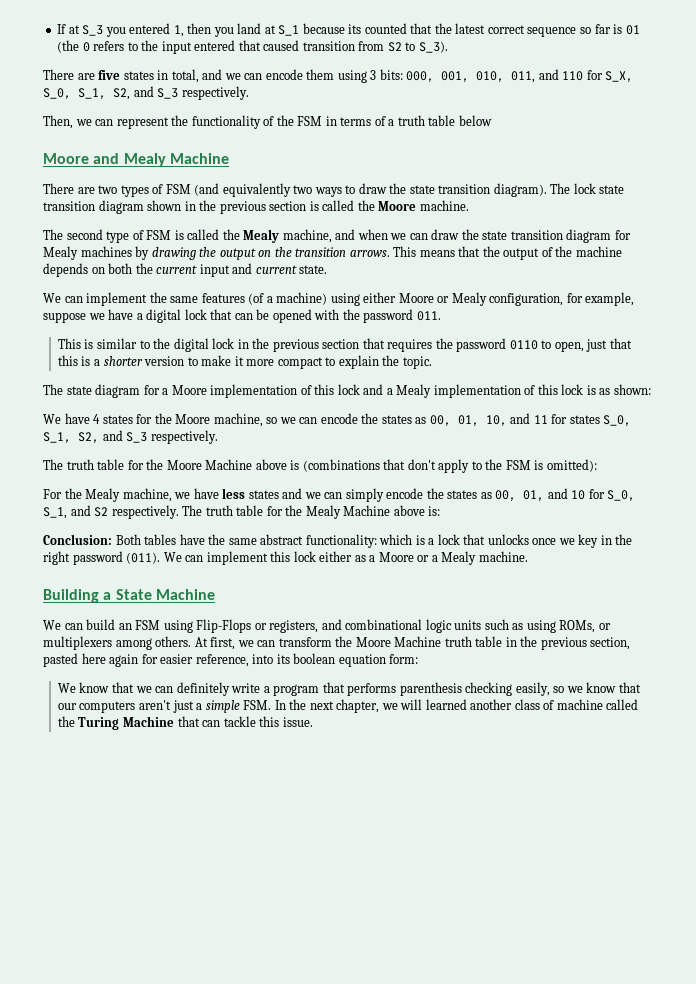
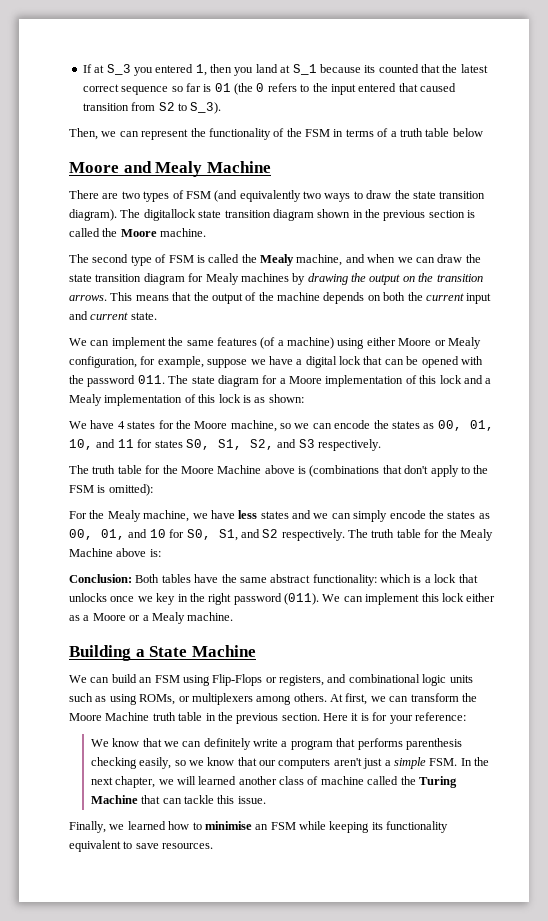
[43,69,634,83] [43,86,249,100] // There are five states in total, and we can encode them using 3 bits: 000, 001, 010, 011, and 110 for S_X, S_0, S_1, S2, and S_3 respectively. -> (222, 108) none
[573,183,596,194] lock -> [143,209,196,221] digitallock
[57,338,632,352] [57,355,432,369] // This is similar to the digital lock in the previous section that requires the password 0110 to open, just that this is a shorter version to make it more compact to explain the topic. // -> (165, 379) none
[603,415,632,427] [43,430,148,444] S_0, S_1, S2, and S_3 -> [185,439,315,450] S0, S1, S2, and S3
[607,490,636,502] [43,507,67,519] S_0, S_1, -> [186,529,238,541] S0, S1,
[590,637,631,650] [43,653,419,667] section, pasted here again for easier reference, into its boolean equation form: -> [281,712,466,724] section. Here it is for your reference:
(313, 722) none -> [69,821,449,833] [69,840,214,852] // Finally, we learned how to minimise an FSM while keeping its functionality equivalent to save resources.

